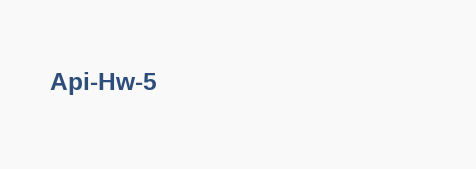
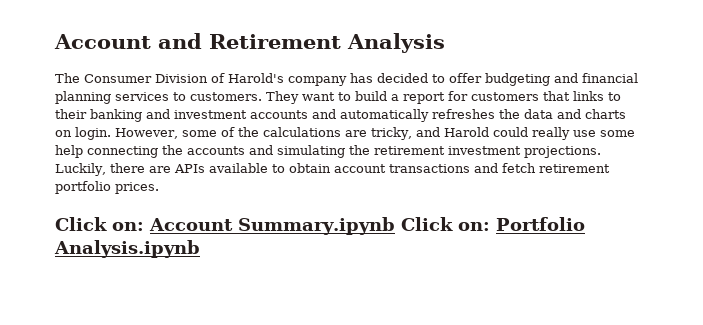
[50,72,157,95] Api-Hw-5 -> [54,33,445,53] [55,73,638,86] [55,91,621,104] [55,109,626,122] [55,127,635,140] [55,145,601,158] [55,163,610,176] [55,181,159,194] [55,217,585,235] [54,240,200,258] Account and Retirement Analysis // The Consumer Division of Harold's company has decided to offer budgeting and financial planning services to customers. They want to build a report for customers that links to their banking and investment accounts and automatically refreshes the data and charts on login. However, some of the calculations are tricky, and Harold could really use some help connecting the accounts and simulating the retirement investment projections. Luckily, there are APIs available to obtain account transactions and fetch retirement portfolio prices. // Click on: Account Summary.ipynb Click on: Portfolio Analysis.ipynb

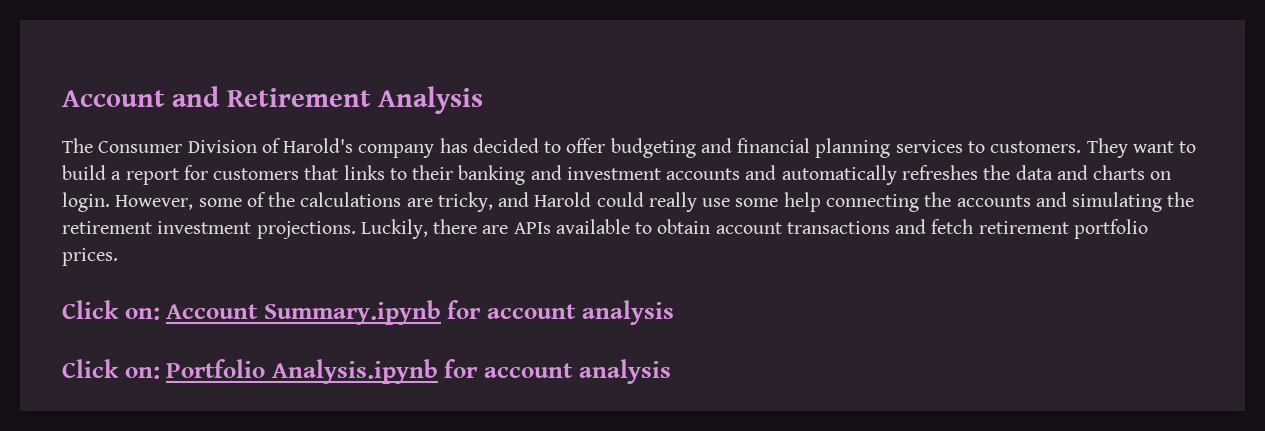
(395, 226) none -> [447,300,674,325] for account analysis //
(200, 249) none -> [444,359,671,384] for account analysis

